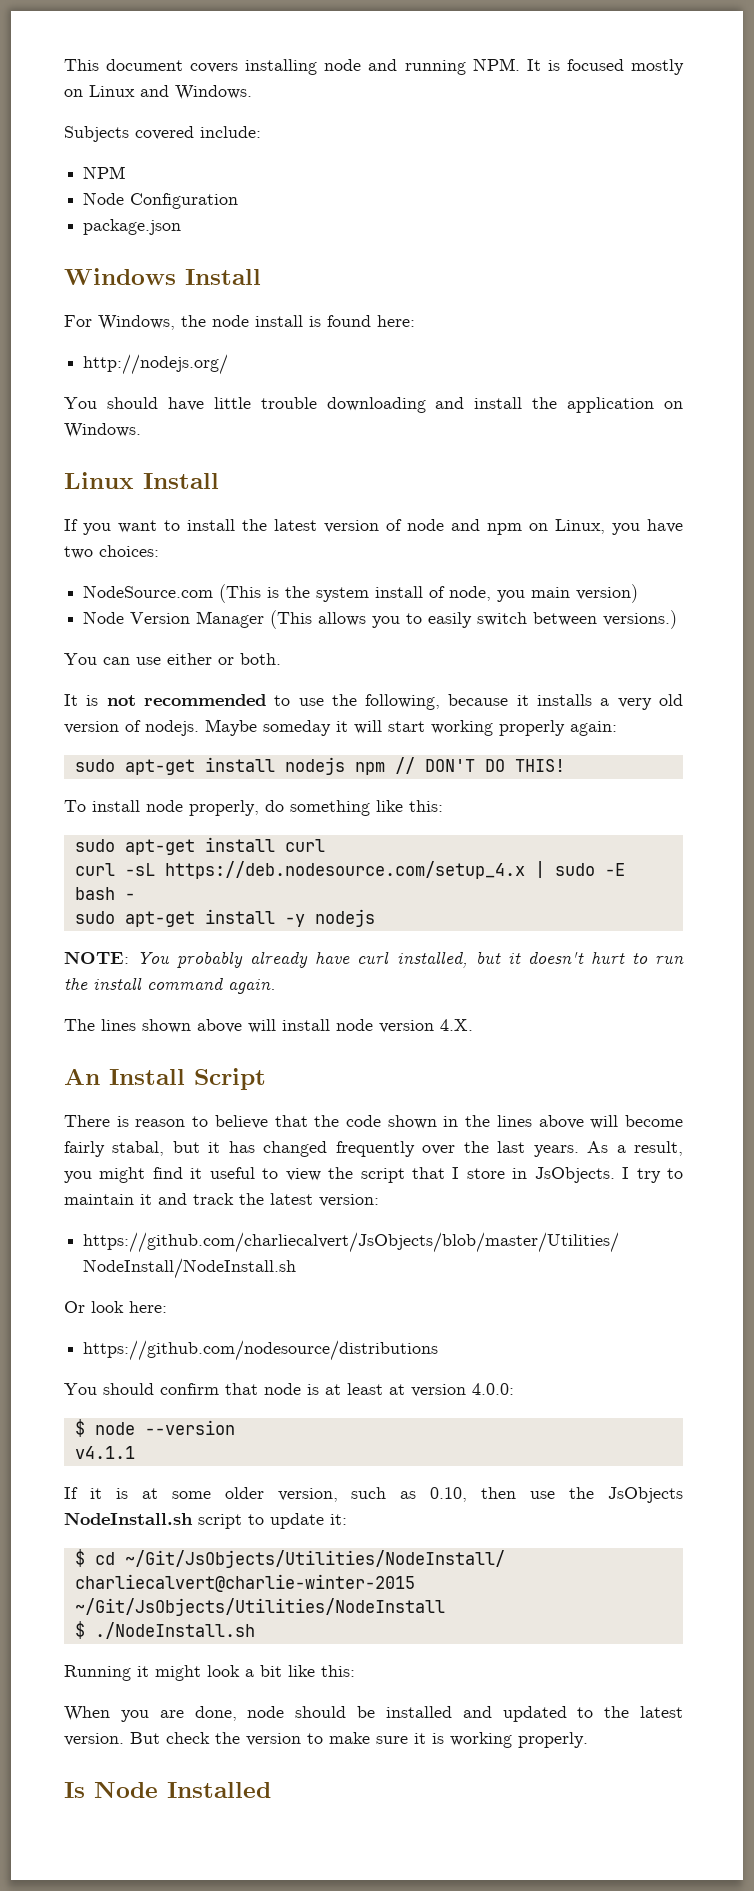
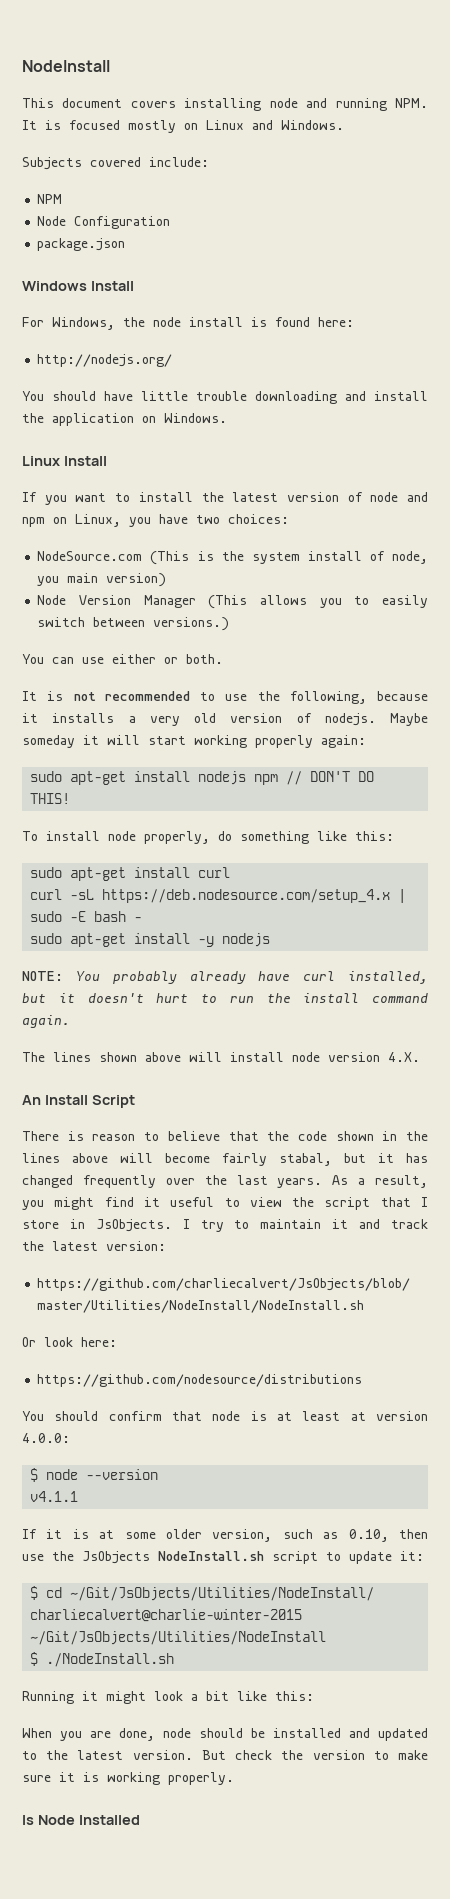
(64, 65) none -> [22,60,110,72] NodeInstall //

